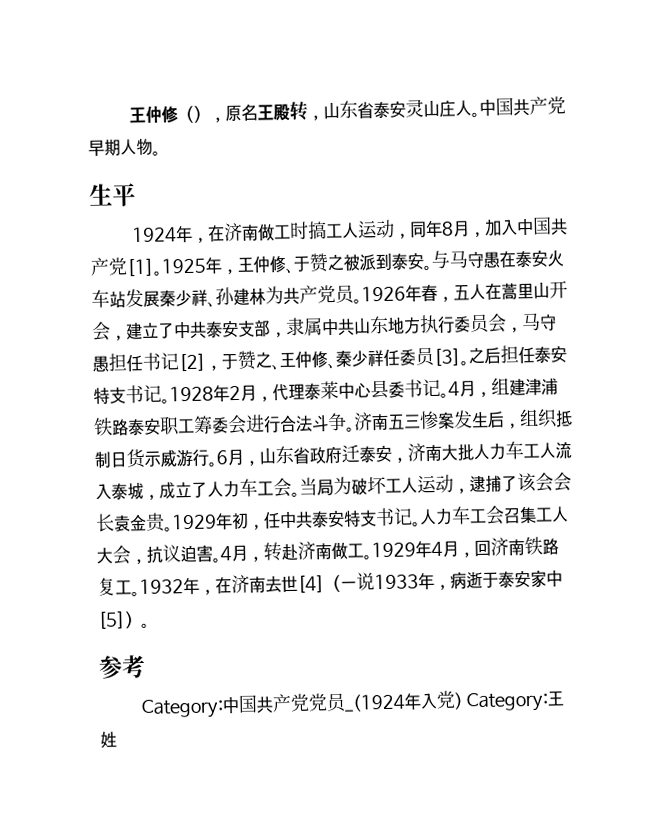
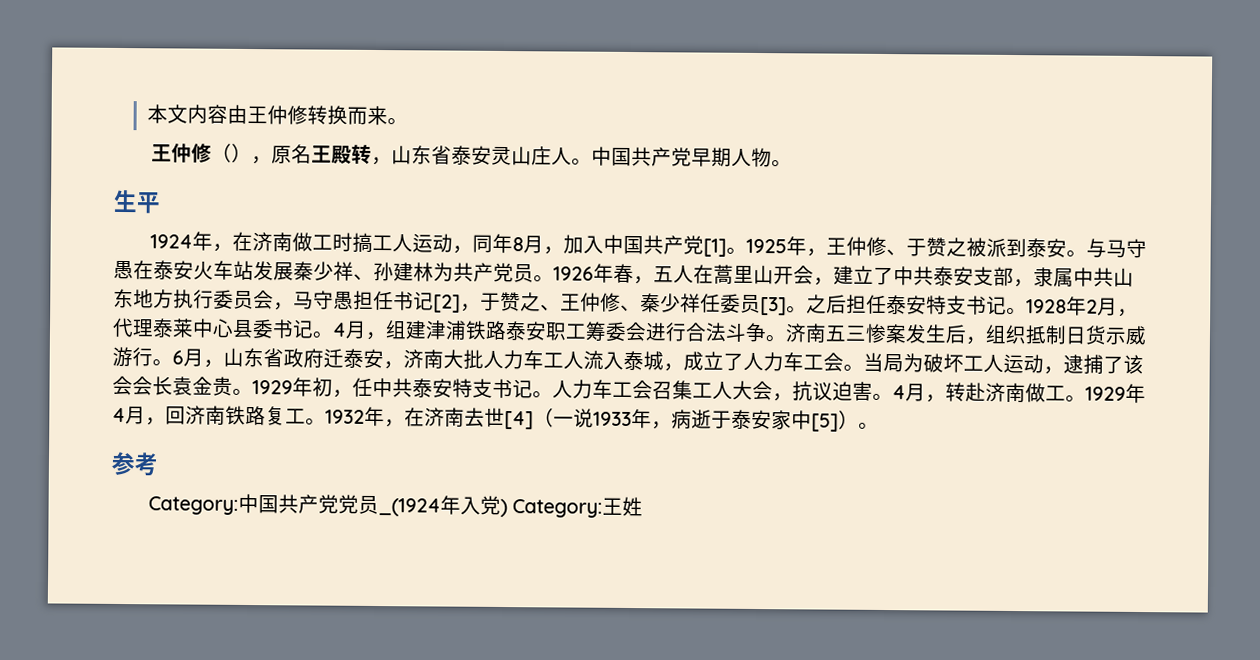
(128, 115) none -> [146,104,408,126] 本文内容由王仲修转换而来。 //

